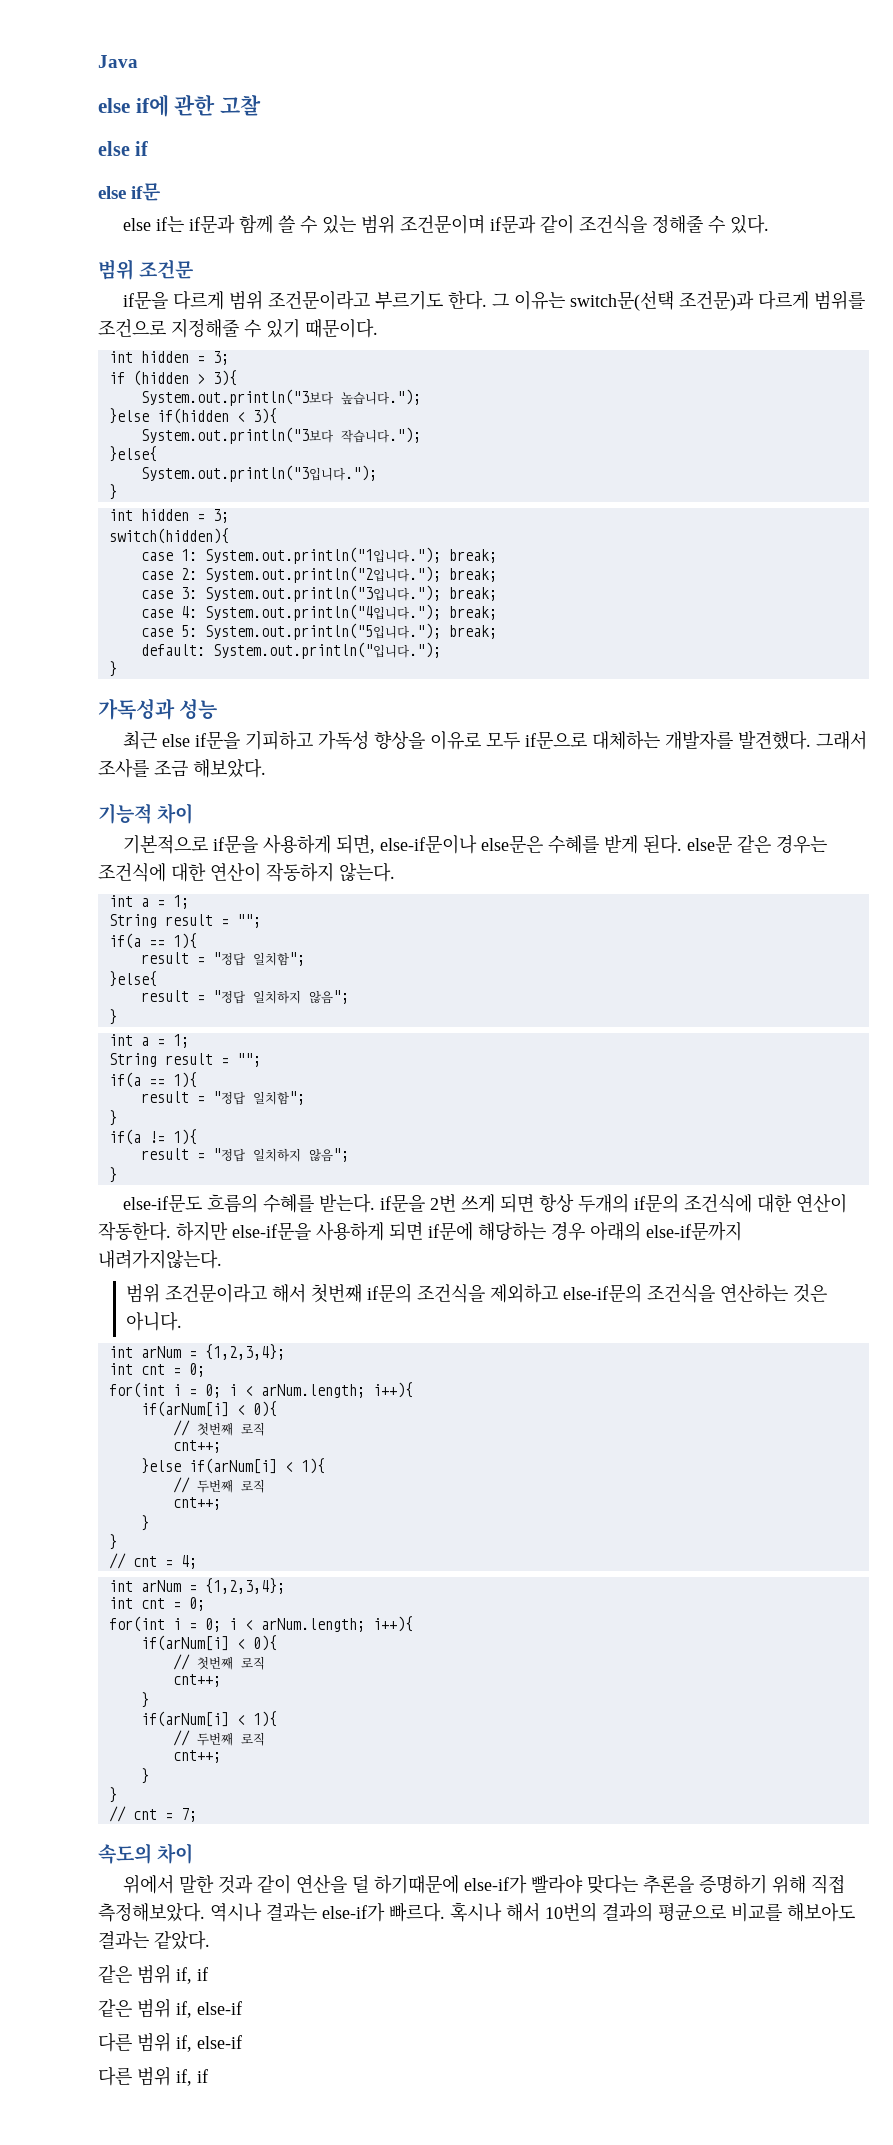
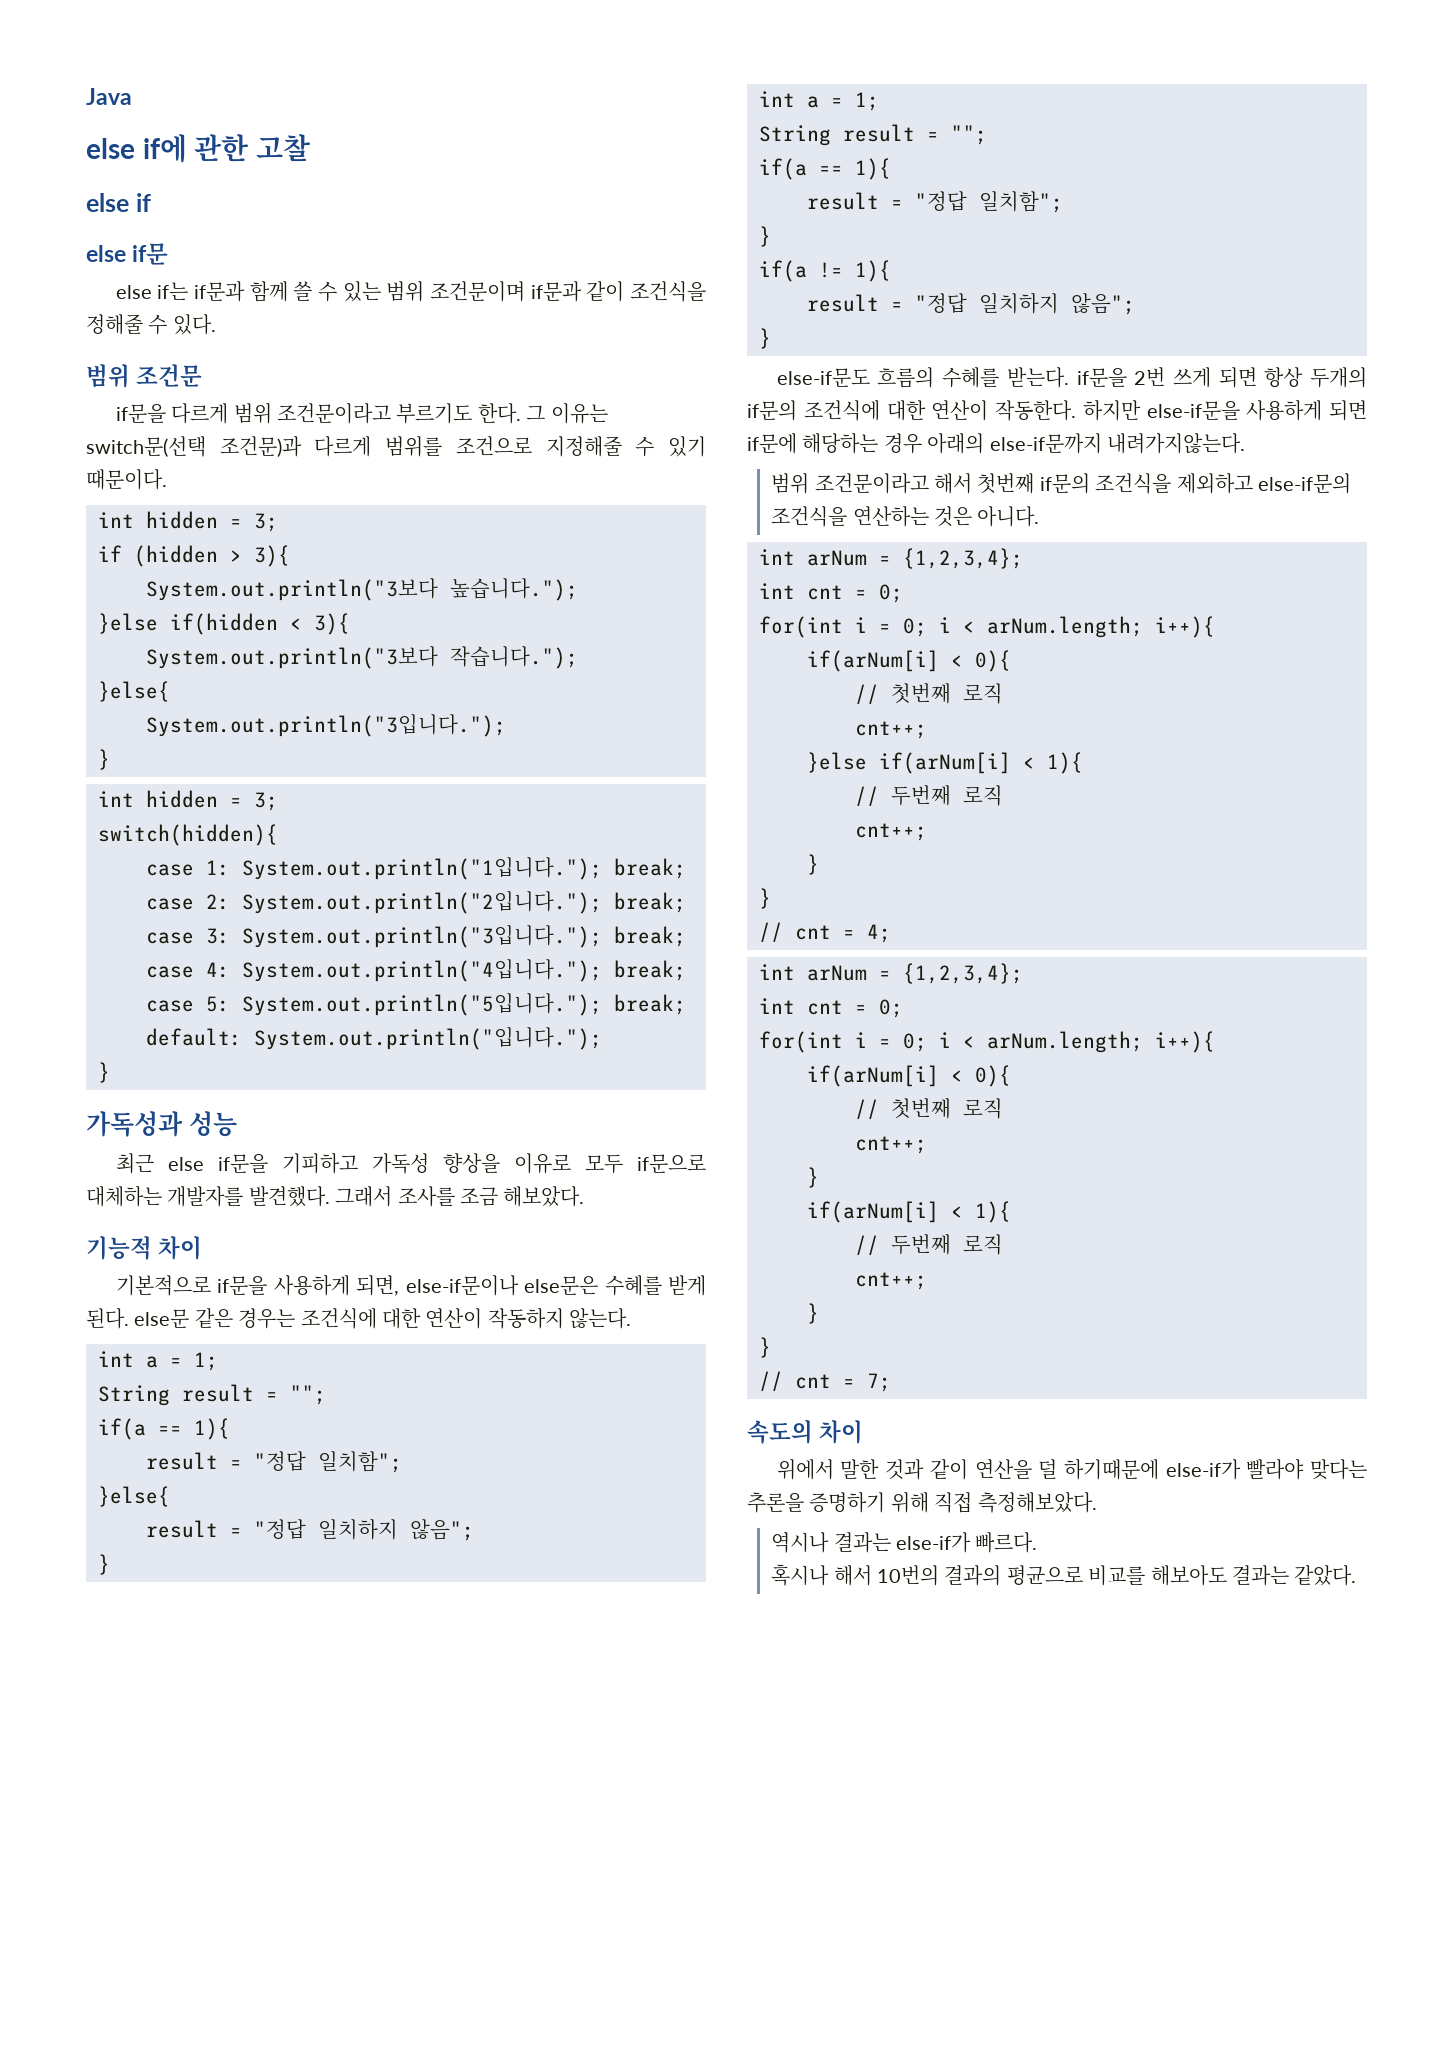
(205, 1912) none -> (1097, 1502) //
(445, 1912) none -> (1038, 1542) //
[98,1965,208,1984] [98,1999,242,2018] [98,2032,242,2052] [98,2066,208,2086] // 같은 범위 if, if // 같은 범위 if, else-if // 다른 범위 if, else-if // 다른 범위 if, if -> (1357, 1575) none

